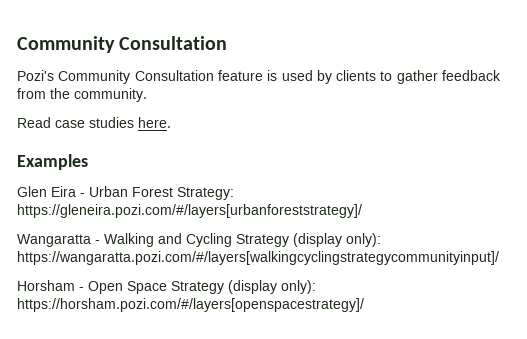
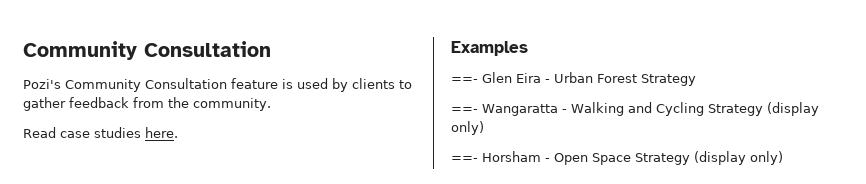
(88, 162) none -> [451,77,478,83] ==-
[177,187,234,200] [17,204,362,218] Strategy: https://gleneira.pozi.com/#/layers[urbanforeststrategy]/ // -> [641,74,696,86] [451,107,478,113] Strategy // ==-
[346,233,381,247] [17,251,499,265] only): https://wangaratta.pozi.com/#/layers[walkingcyclingstrategycommunityinput]/ // -> [451,121,484,135] [451,156,478,162] only) // ==-
[281,280,316,294] [17,298,364,312] only): https://horsham.pozi.com/#/layers[openspacestrategy]/ -> [750,151,783,165] only)

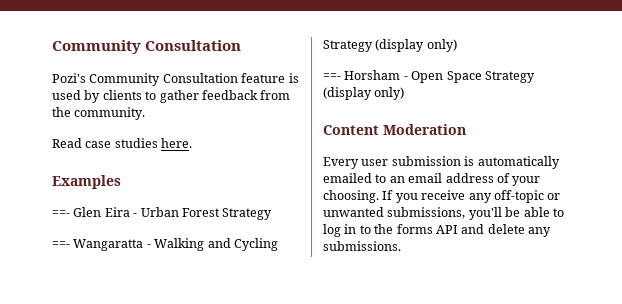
(783, 158) none -> [323,124,466,135] [323,156,560,169] [323,173,541,186] [323,190,561,203] [323,207,564,220] [323,224,551,237] [323,241,401,251] // Content Moderation // Every user submission is automatically emailed to an email address of your choosing. If you receive any off-topic or unwanted submissions, you'll be able to log in to the forms API and delete any submissions.

